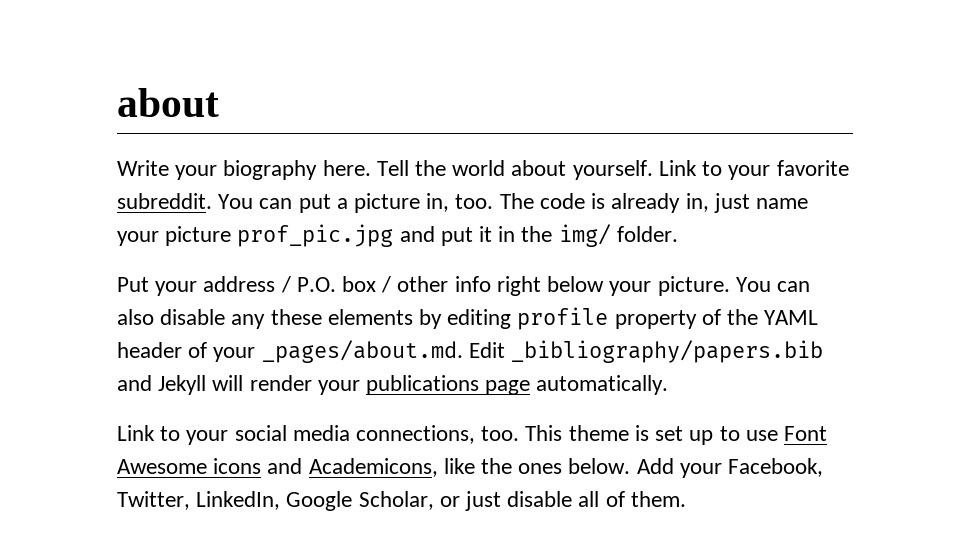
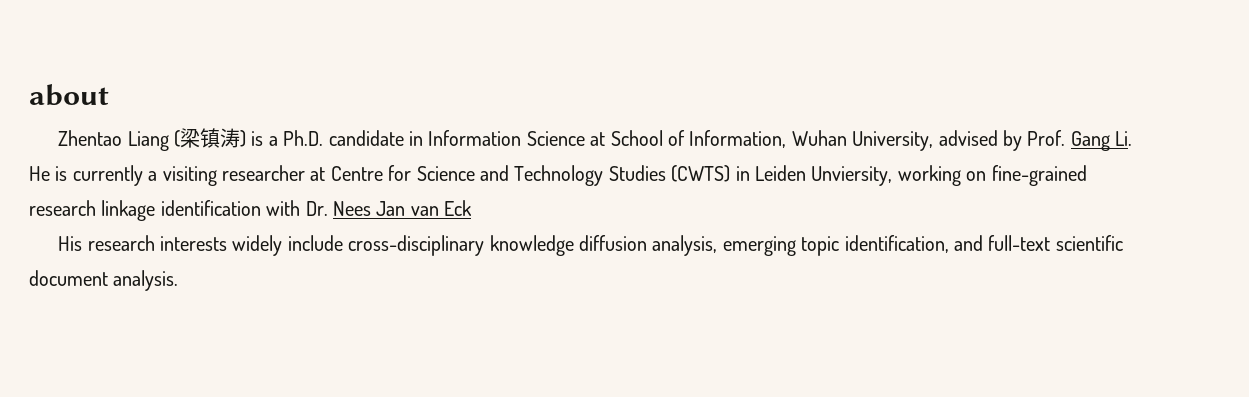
[117,160,849,180] [117,193,808,213] [117,224,678,247] [117,276,810,296] [117,307,819,330] [117,340,824,363] [117,375,669,395] [117,425,827,445] [117,458,824,478] [117,491,686,511] Write your biography here. Tell the world about yourself. Link to your favorite subreddit. You can put a picture in, too. The code is already in, just name your picture prof_pic.jpg and put it in the img/ folder. // Put your address / P.O. box / other info right below your picture. You can also disable any these elements by editing profile property of the YAML header of your _pages/about.md. Edit _bibliography/papers.bib and Jekyll will render your publications page automatically. // Link to your social media connections, too. This theme is set up to use Font Awesome icons and Academicons, like the ones below. Add your Facebook, Twitter, LinkedIn, Google Scholar, or just disable all of them. -> [58,128,1133,151] [29,165,1087,186] [29,200,473,221] [58,235,1123,256] [29,270,179,291] Zhentao Liang (梁镇涛) is a Ph.D. candidate in Information Science at School of Information, Wuhan University, advised by Prof. Gang Li. He is currently a visiting researcher at Centre for Science and Technology Studies (CWTS) in Leiden Unviersity, working on fine-grained research linkage identification with Dr. Nees Jan van Eck // His research interests widely include cross-disciplinary knowledge diffusion analysis, emerging topic identification, and full-text scientific document analysis.

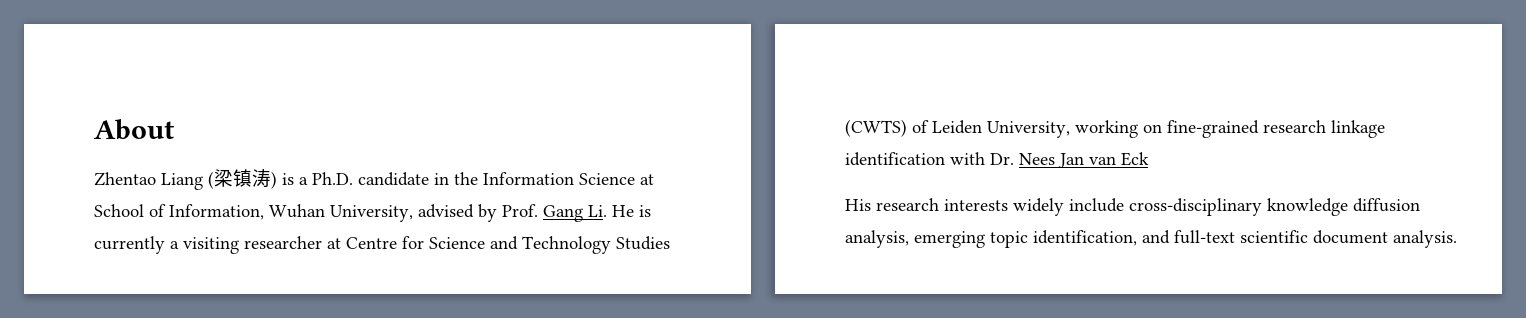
[29,84,109,106] about -> [94,119,174,140] About
(424, 138) none -> [454,172,478,185] the
[735,165,893,186] in Leiden Unviersity, -> [912,120,1070,138] of Leiden University,

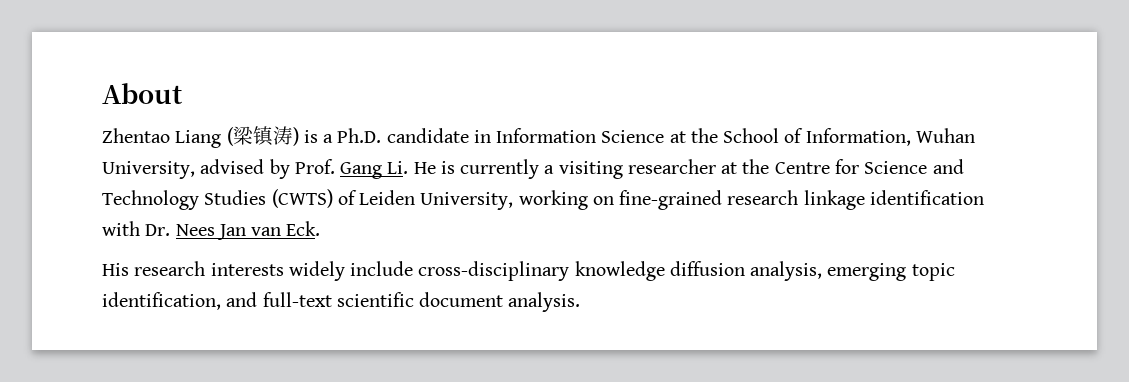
[454,172,478,185] the -> (491, 136) none
(654, 179) none -> [690,128,718,143] the
(341, 243) none -> [742,159,770,174] the
[1121,152,1149,166] Eck -> [286,221,321,236] Eck.

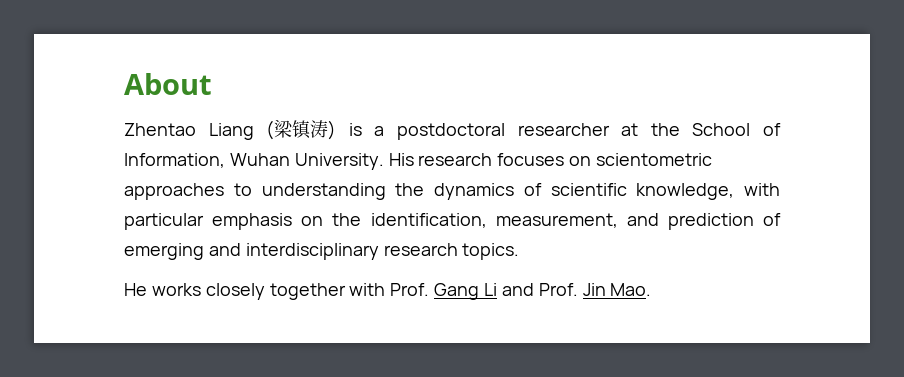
[337,128,665,143] Ph.D. candidate in Information Science -> [397,123,610,140] postdoctoral researcher
[102,159,964,179] [102,189,984,210] [102,221,321,240] [102,261,955,281] [102,292,581,312] University, advised by Prof. Gang Li. He is currently a visiting researcher at the Centre for Science and Technology Studies (CWTS) of Leiden University, working on fine-grained research linkage identification with Dr. Nees Jan van Eck. // His research interests widely include cross-disciplinary knowledge diffusion analysis, emerging topic identification, and full-text scientific document analysis. -> [294,153,713,170] [124,183,780,200] [124,213,781,230] [124,243,520,260] [124,283,652,300] University. His research focuses on scientometric approaches to understanding the dynamics of scientific knowledge, with particular emphasis on the identification, measurement, and prediction of emerging and interdisciplinary research topics. // He works closely together with Prof. Gang Li and Prof. Jin Mao.

